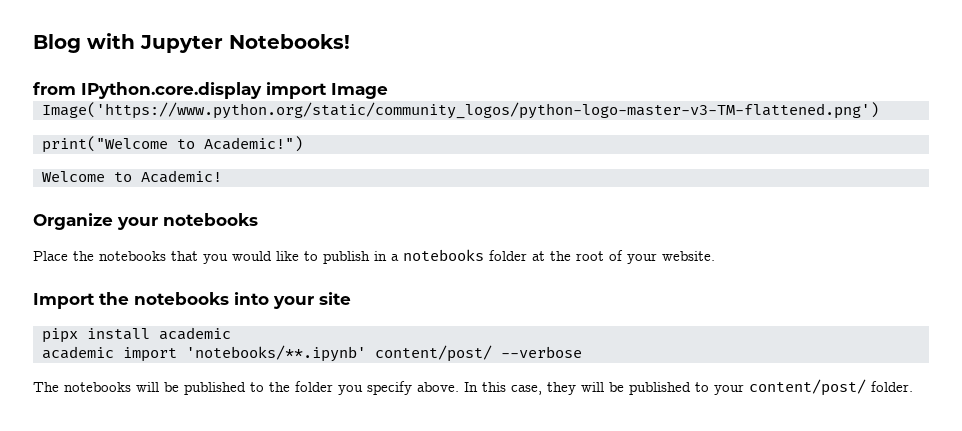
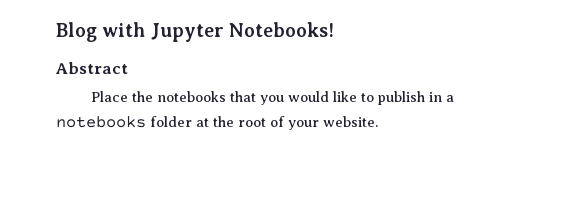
[33,82,388,99] [42,102,879,119] [42,136,303,153] [42,170,222,183] [33,213,258,230] from IPython.core.display import Image // Image('https://www.python.org/static/community_logos/python-logo-master-v3-TM-flattened.png') // print("Welcome to Academic!") // Welcome to Academic! // Organize your notebooks -> [55,62,128,74] Abstract
[33,292,351,309] [42,327,231,343] [42,345,582,362] [33,379,913,396] // Import the notebooks into your site // pipx install academic // academic import 'notebooks/**.ipynb' content/post/ --verbose // The notebooks will be published to the folder you specify above. In this case, they will be published to your content/post/ folder. -> (378, 121) none

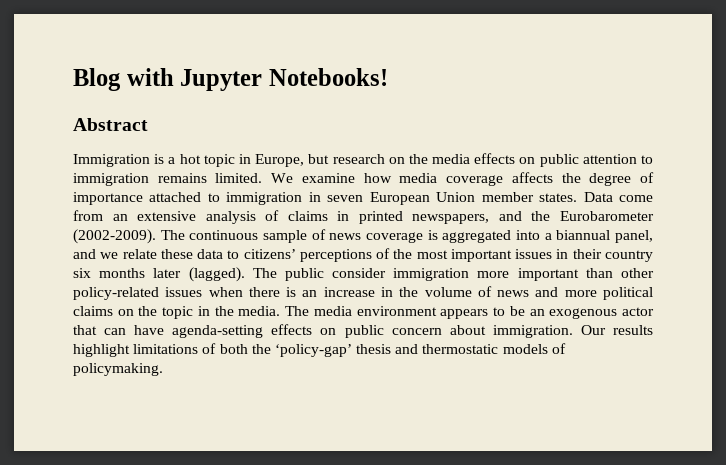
[91,91,455,105] [56,116,378,130] Place the notebooks that you would like to publish in a notebooks folder at the root of your website. -> [73,153,653,167] [73,172,655,186] [73,192,653,205] [73,210,654,224] [73,229,654,244] [73,248,653,262] [73,267,654,282] [73,286,653,300] [73,306,654,319] [73,324,653,338] [73,343,566,357] [73,363,163,376] Immigration is a hot topic in Europe, but research on the media effects on public attention to immigration remains limited. We examine how media coverage affects the degree of importance attached to immigration in seven European Union member states. Data come from an extensive analysis of claims in printed newspapers, and the Eurobarometer (2002-2009). The continuous sample of news coverage is aggregated into a biannual panel, and we relate these data to citizens’ perceptions of the most important issues in their country six months later (lagged). The public consider immigration more important than other policy-related issues when there is an increase in the volume of news and more political claims on the topic in the media. The media environment appears to be an exogenous actor that can have agenda-setting effects on public concern about immigration. Our results highlight limitations of both the ‘policy-gap’ thesis and thermostatic models of policymaking.

